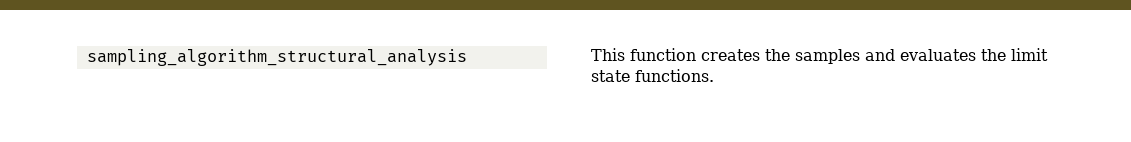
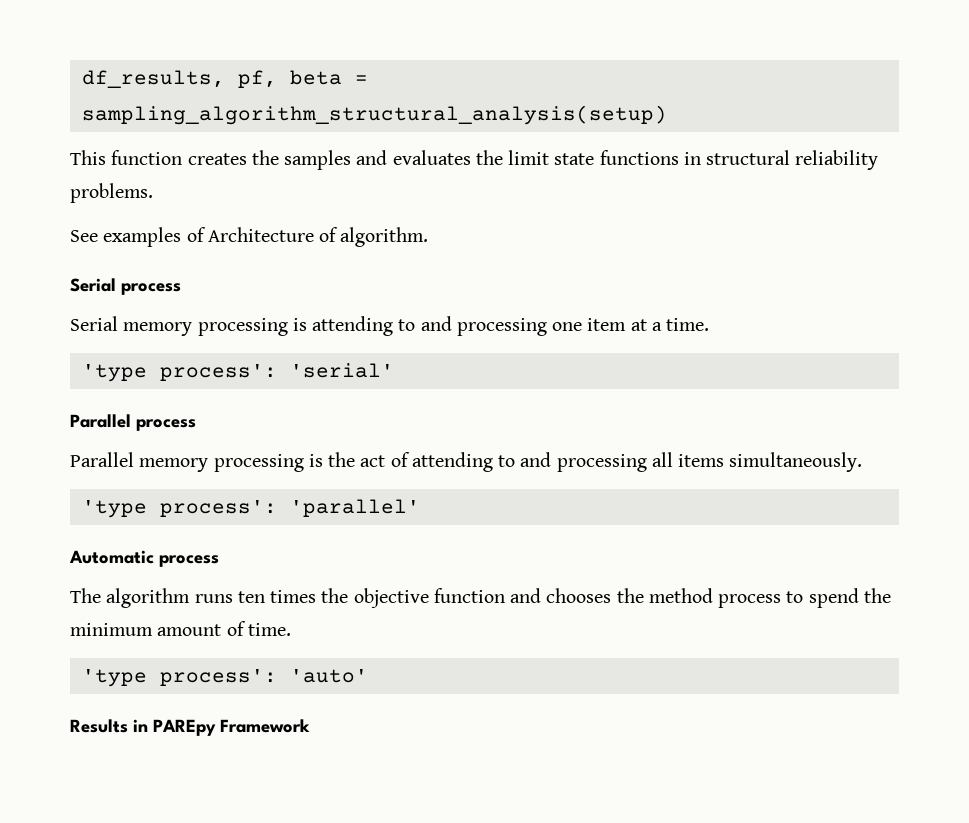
[86,49,467,66] sampling_algorithm_structural_analysis -> [81,70,368,88] [81,105,667,125] df_results, pf, beta = sampling_algorithm_structural_analysis(setup)
[635,69,714,82] functions. -> [599,150,879,170] [70,183,153,203] [70,227,429,247] [70,278,181,295] [70,316,710,336] [81,363,394,382] [70,414,196,431] [70,452,863,472] [81,499,420,518] [69,550,219,567] [70,588,891,608] [70,621,291,636] [81,669,368,687] [70,719,310,736] functions in structural reliability problems. // See examples of Architecture of algorithm. // Serial process // Serial memory processing is attending to and processing one item at a time. // 'type process': 'serial' // Parallel process // Parallel memory processing is the act of attending to and processing all items simultaneously. // 'type process': 'parallel' // Automatic process // The algorithm runs ten times the objective function and chooses the method process to spend the minimum amount of time. // 'type process': 'auto' // Results in PAREpy Framework

